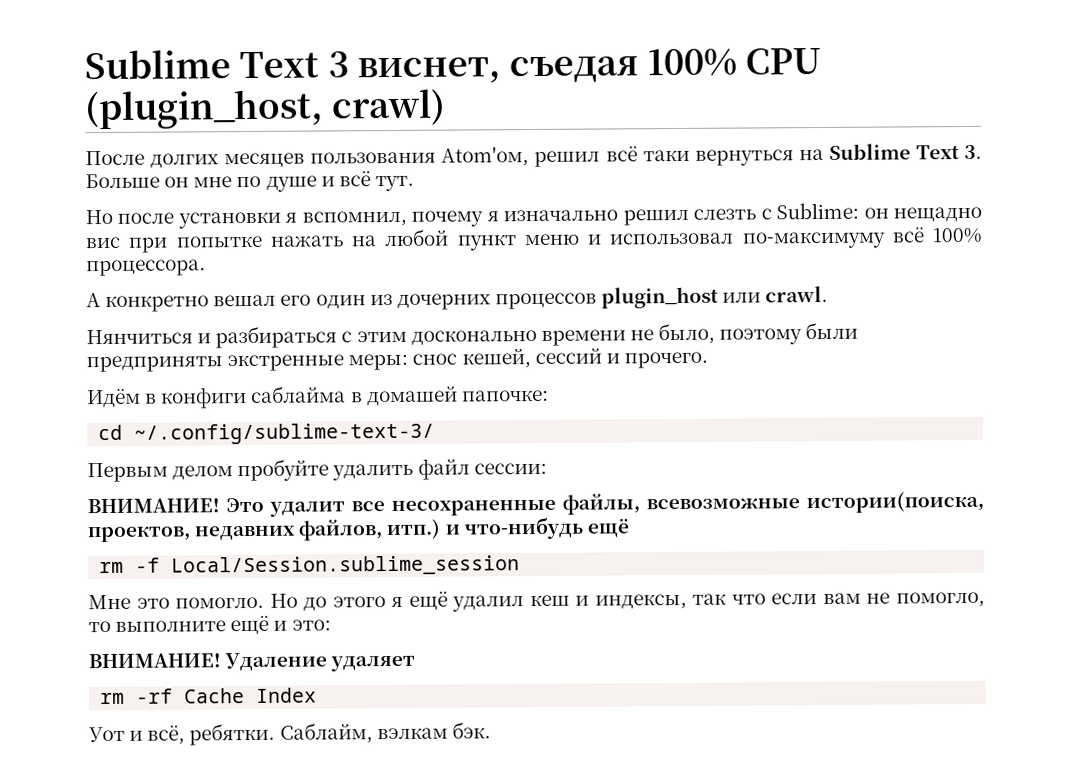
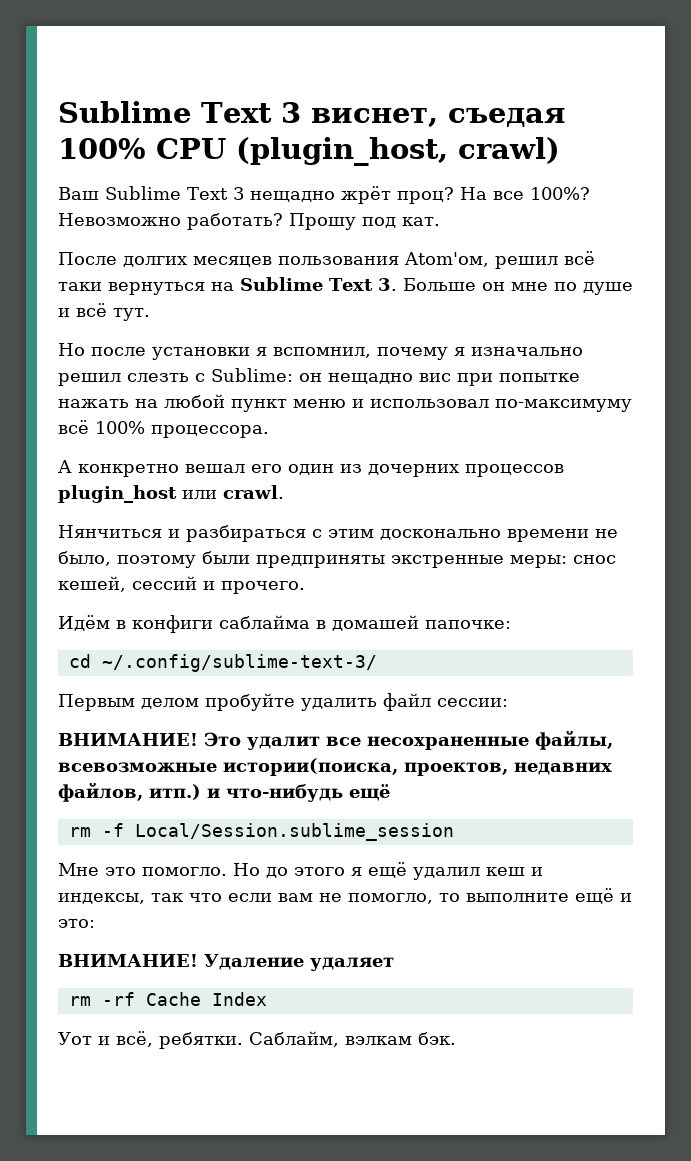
(447, 107) none -> [58,186,590,204] [58,213,440,230] // Ваш Sublime Text 3 нещадно жрёт проц? На все 100%? Невозможно работать? Прошу под кат.

